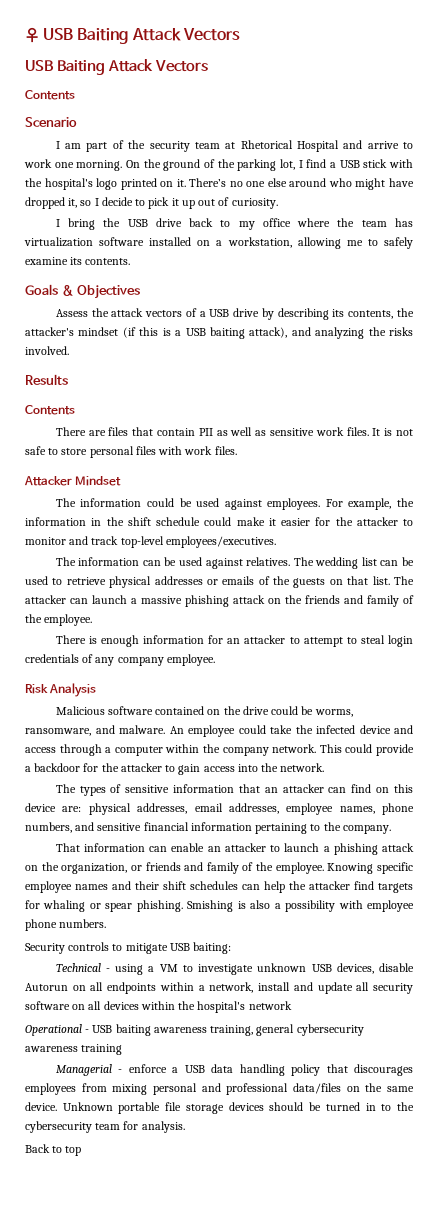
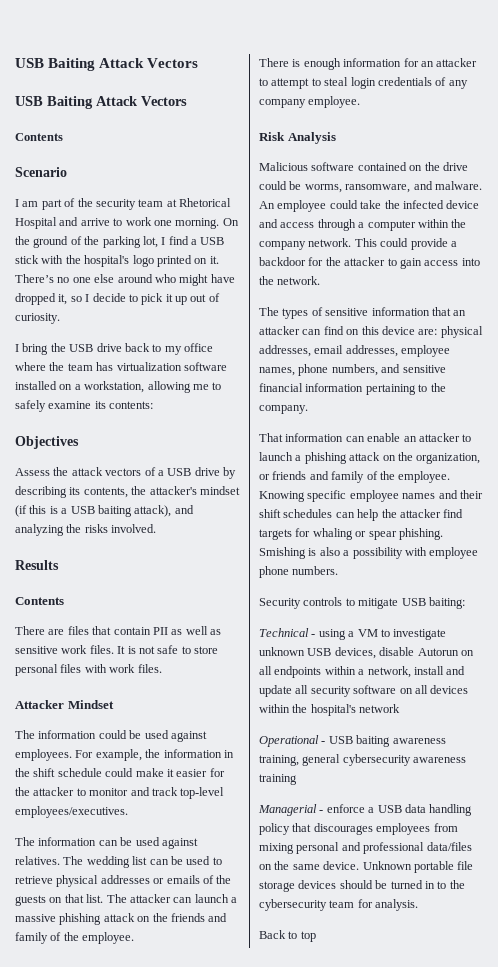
[25,27,39,43] ♀ -> (15, 63) none
[85,258,131,265] [25,284,74,296] contents. // Goals & -> [109,401,154,409] contents: //

